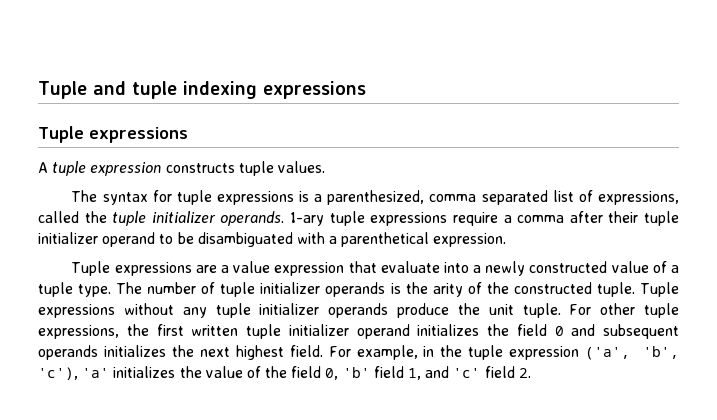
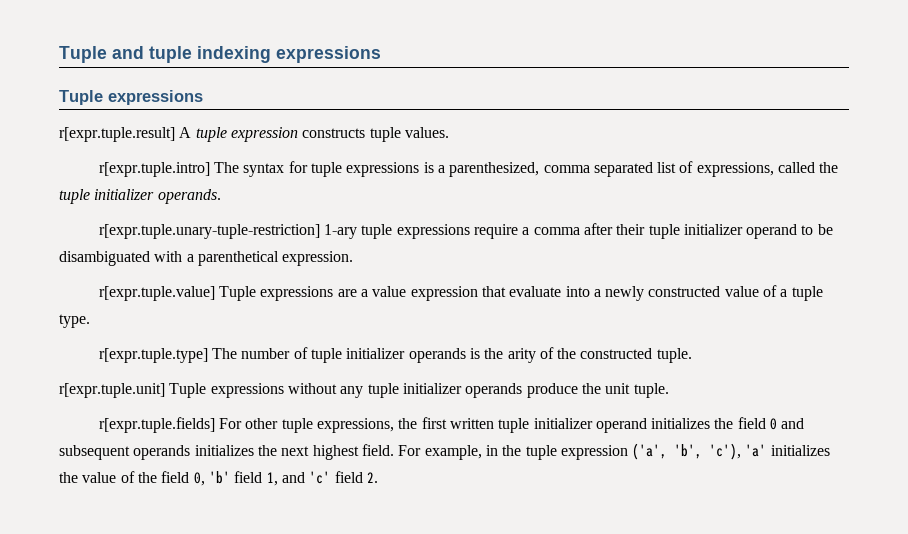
(188, 135) none -> [59,127,175,142] r[expr.tuple.result]
(325, 167) none -> [98,162,210,177] r[expr.tuple.intro]
(285, 218) none -> [98,224,320,239] // r[expr.tuple.unary-tuple-restriction]
(507, 240) none -> [98,286,215,301] r[expr.tuple.value]
(112, 290) none -> [98,348,208,363] // r[expr.tuple.type]
(635, 289) none -> [59,383,165,398] // r[expr.tuple.unit]
(561, 310) none -> [98,417,215,433] // r[expr.tuple.fields]

